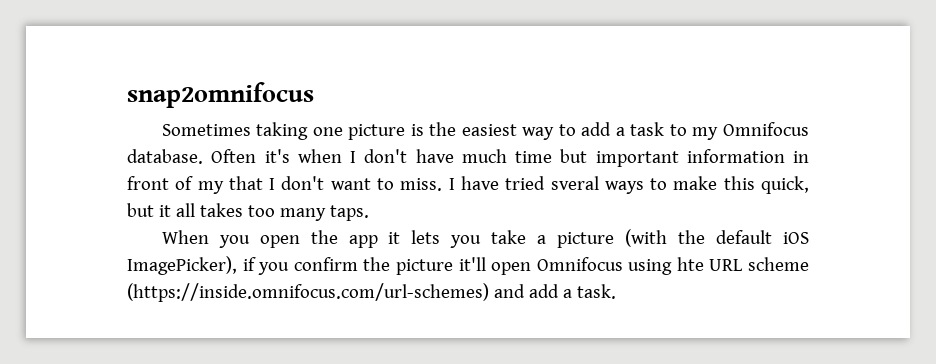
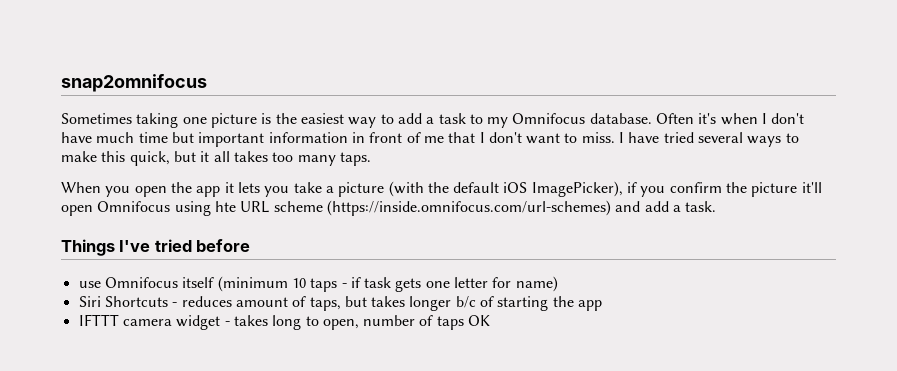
[197,181,224,194] my -> [423,136,444,143] me
[550,176,599,190] sveral -> [698,132,744,143] several
(616, 291) none -> [61,239,251,256] [78,276,558,292] [78,296,603,311] [78,314,491,330] // Things I've tried before // use Omnifocus itself (minimum 10 taps - if task gets one letter for name) // Siri Shortcuts - reduces amount of taps, but takes longer b/c of starting the app // IFTTT camera widget - takes long to open, number of taps OK

